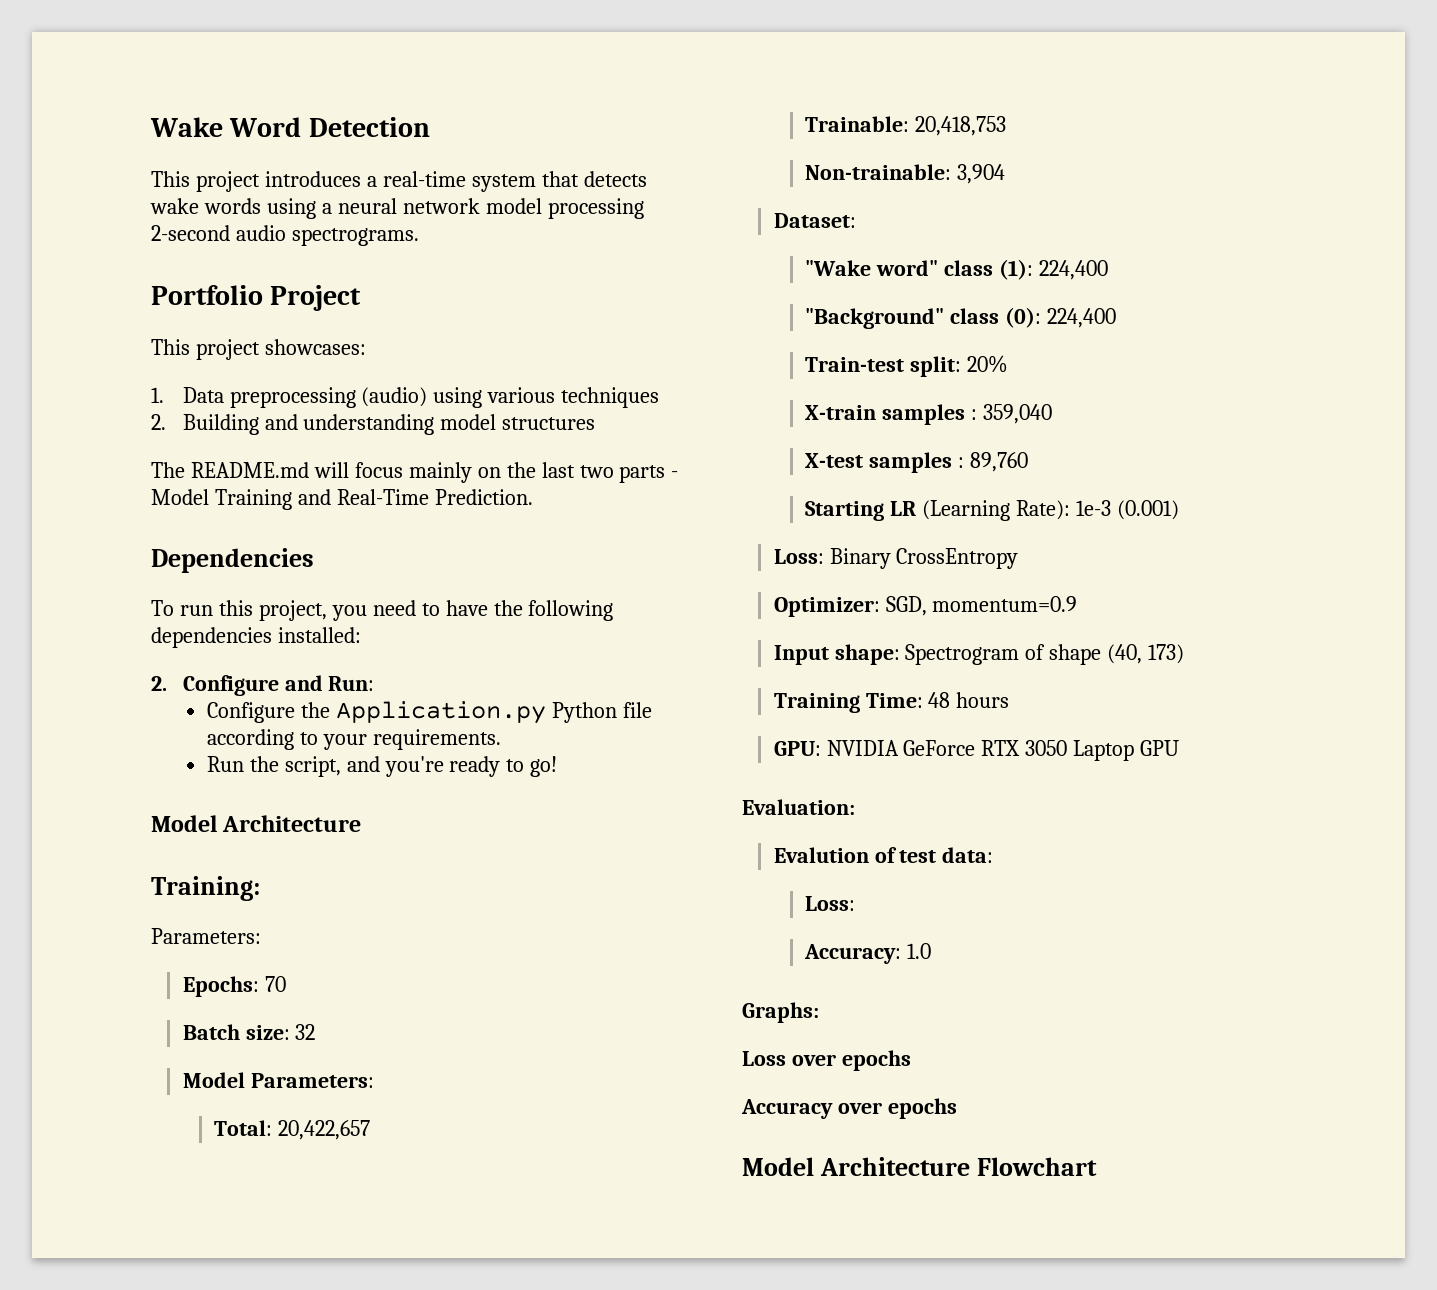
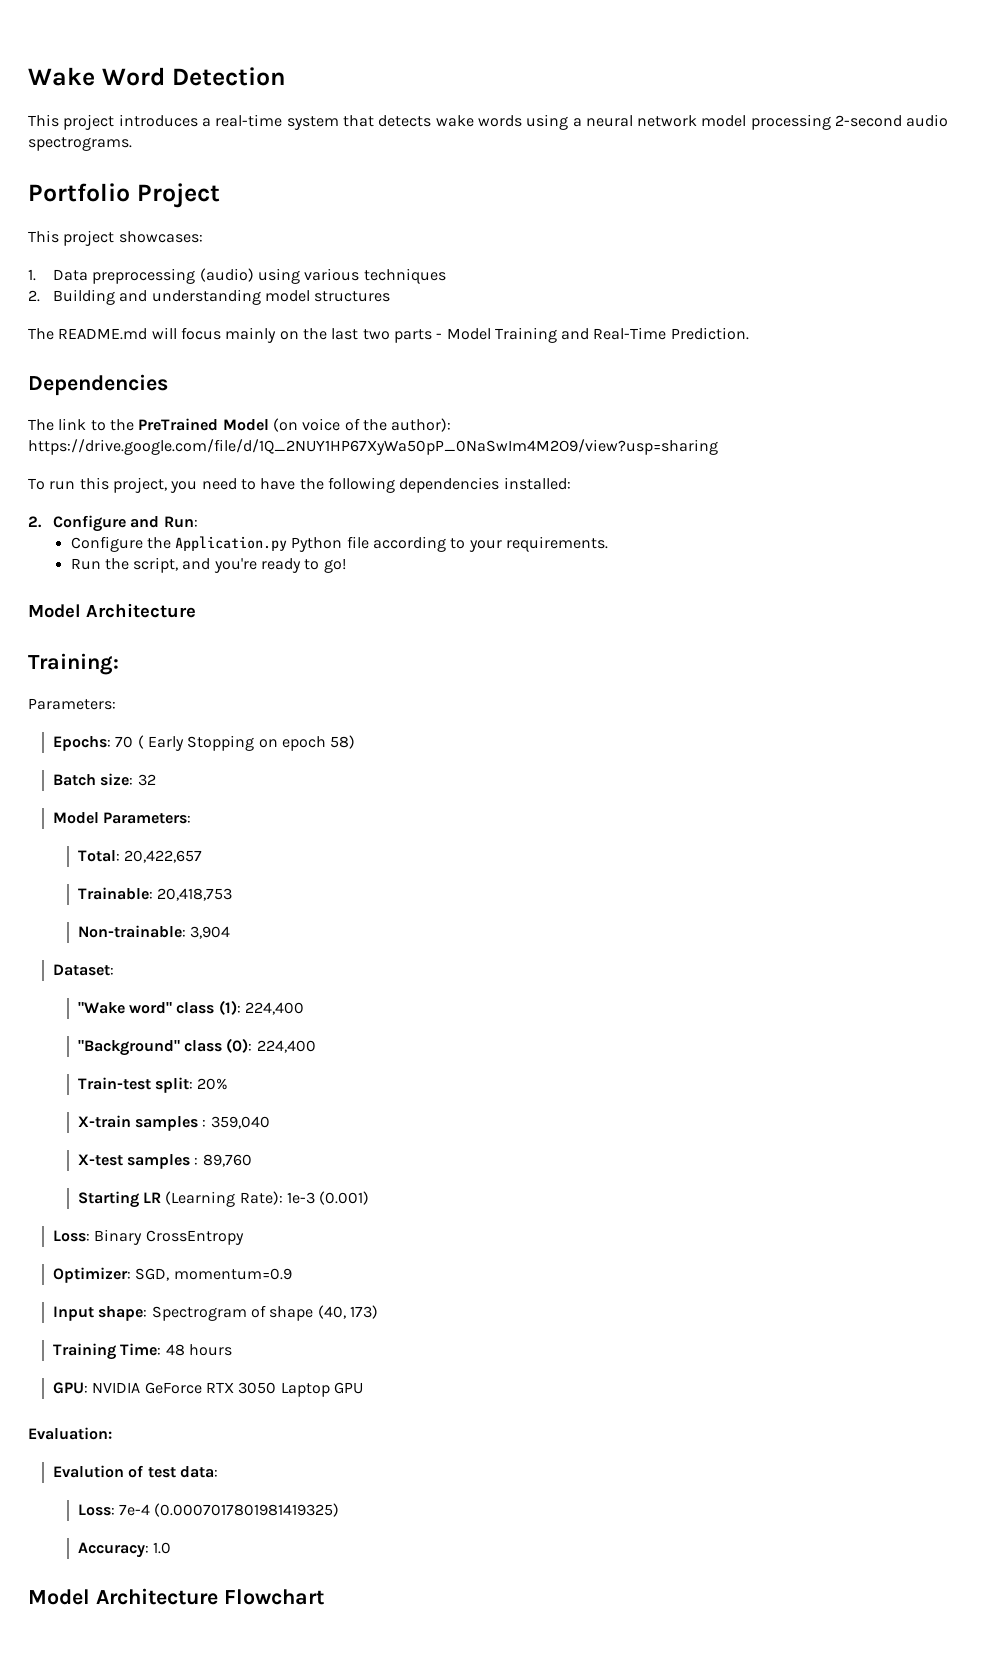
(314, 560) none -> [28,418,452,432] [28,439,718,455] // The link to the PreTrained Model (on voice of the author): https://drive.google.com/file/d/1Q_2NUY1HP67XyWa50pP_0NaSwIm4M2O9/view?usp=sharing
(286, 984) none -> [137,735,356,751] ( Early Stopping on epoch 58)
(856, 903) none -> [119,1503,340,1517] 7e-4 (0.0007017801981419325)
[742,1002,819,1023] [742,1050,911,1071] [741,1098,957,1119] // Graphs: // Loss over epochs // Accuracy over epochs -> (172, 1548) none

